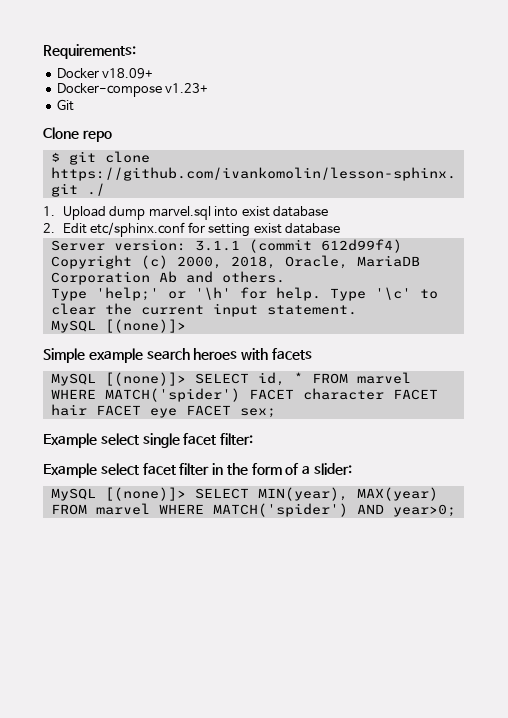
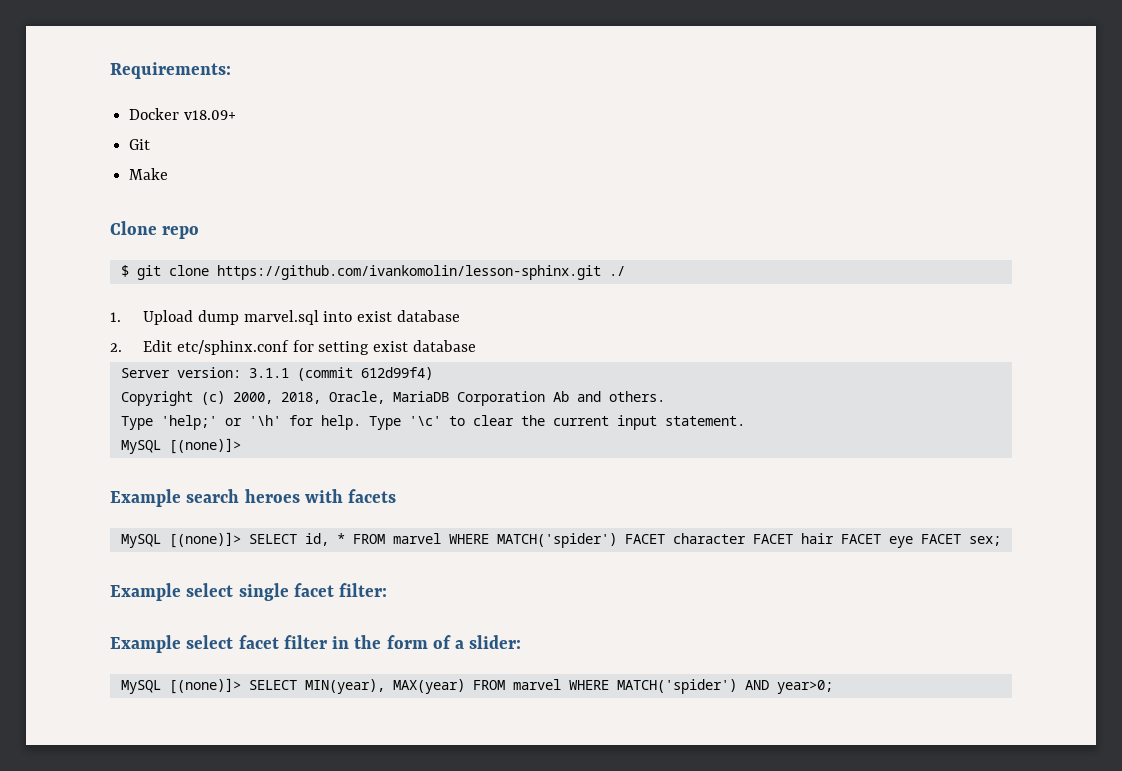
[56,83,209,97] [56,99,74,111] Docker-compose v1.23+ // Git -> [129,139,151,150] [129,168,169,180] Git // Make
[43,348,143,363] Simple example -> [110,489,181,507] Example

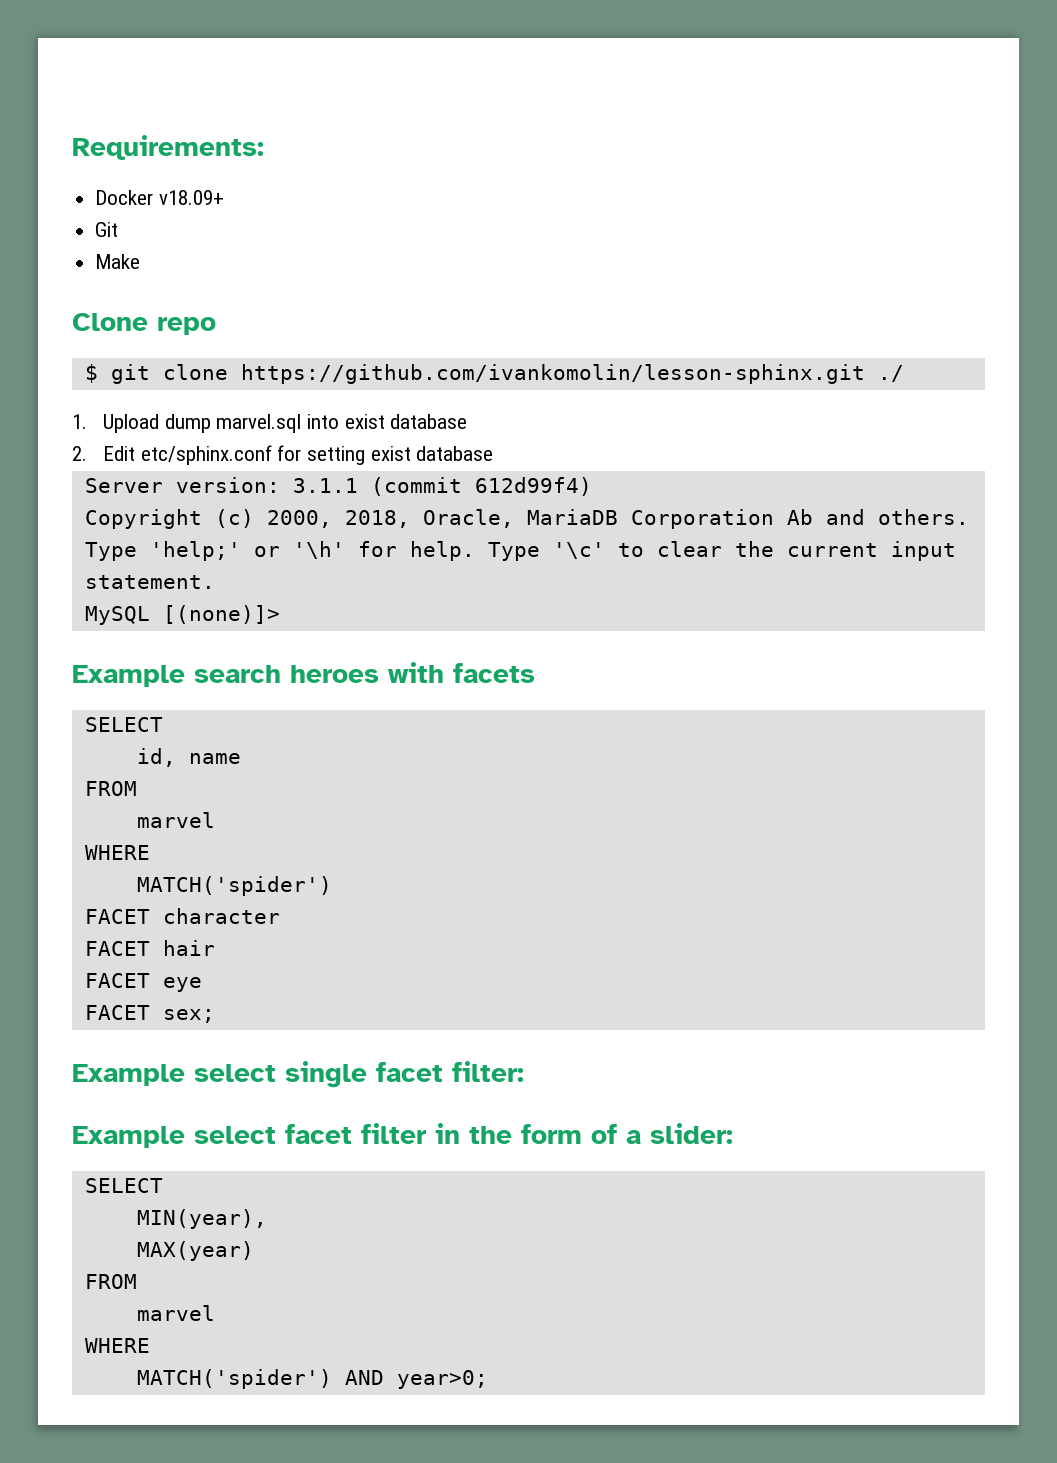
[120,532,617,548] MySQL [(none)]> SELECT id, * FROM marvel WHERE MATCH('spider') -> [84,717,163,732] [136,748,241,767] [84,781,137,796] [136,812,215,828] [84,845,150,860] [136,876,332,896] SELECT // id, name // FROM // marvel // WHERE // MATCH('spider') //
(746, 538) none -> (280, 916) //
(834, 538) none -> (215, 948) //
(913, 542) none -> (202, 984) //
[120,678,297,694] MySQL [(none)]> SELECT -> [84,1178,163,1193] SELECT //
(385, 686) none -> (267, 1219) //
[472,679,609,690] FROM marvel WHERE -> [84,1274,137,1289] [136,1305,215,1321] [84,1338,150,1353] // FROM // marvel // WHERE //

